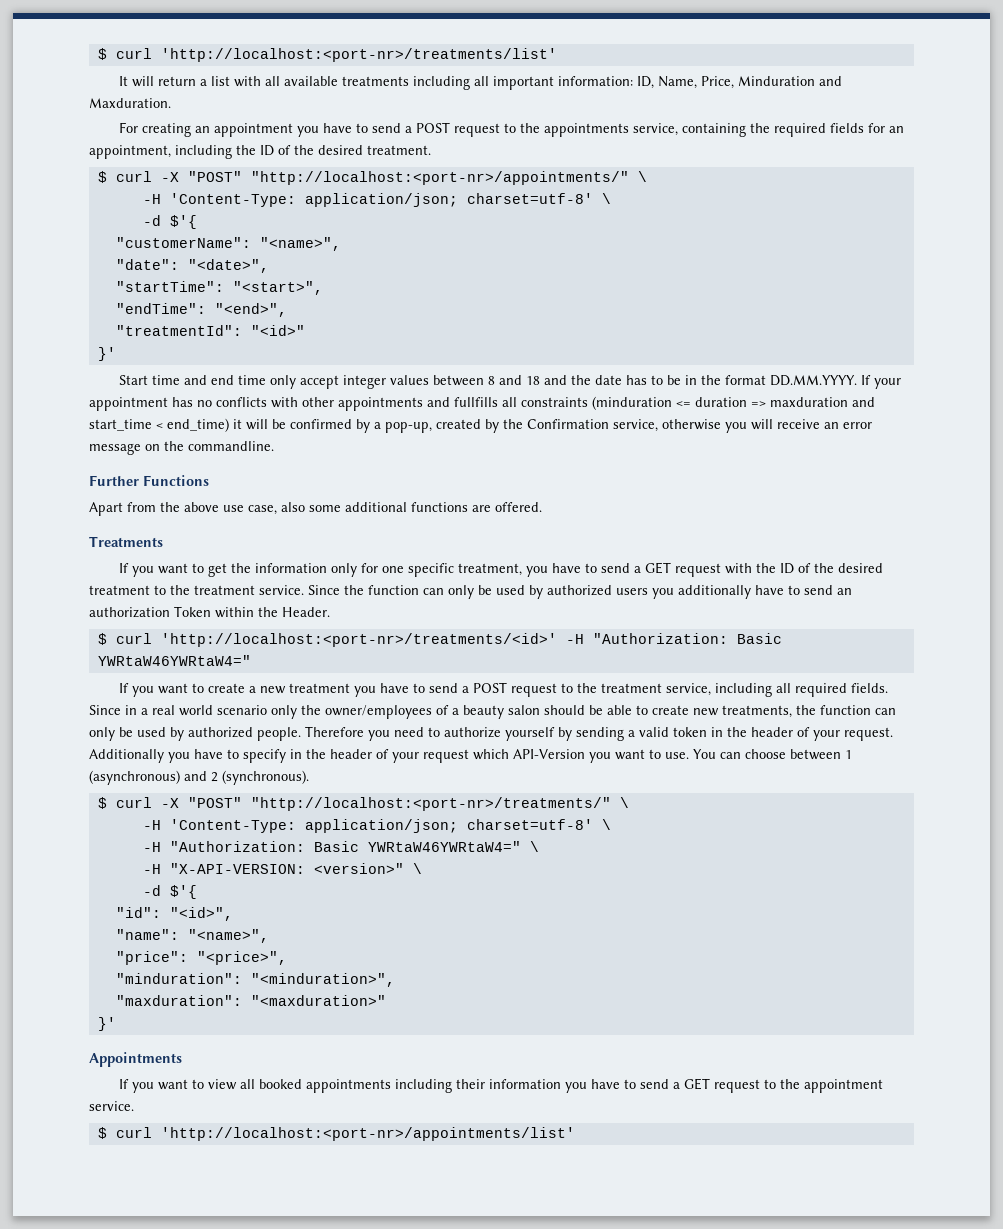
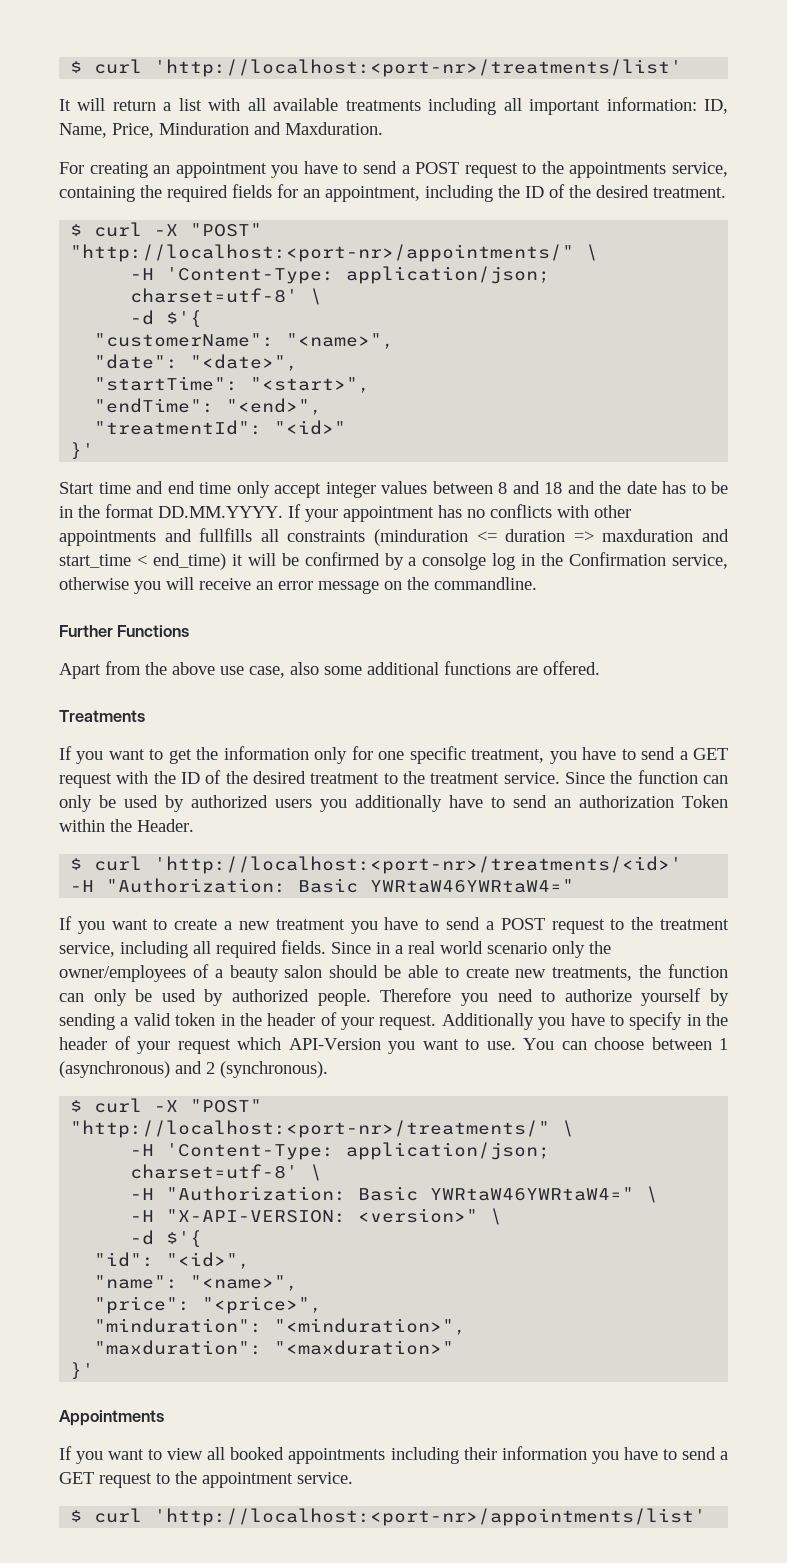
[385,419,499,433] pop-up, created by -> [422,553,536,570] consolge log in

